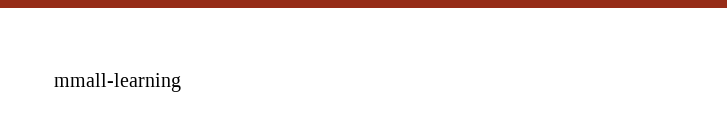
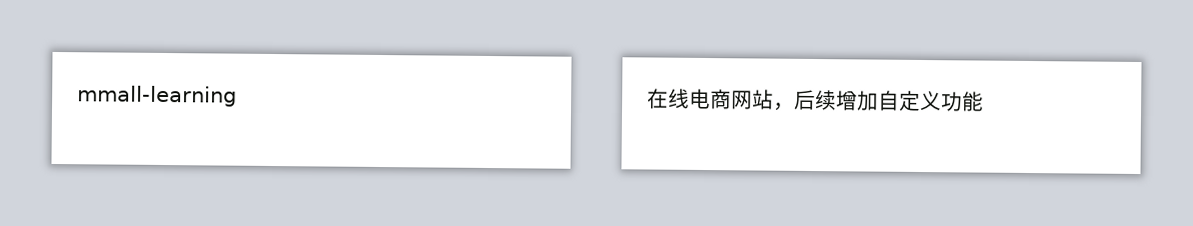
(181, 82) none -> [647,88,984,112] // 在线电商网站，后续增加自定义功能

